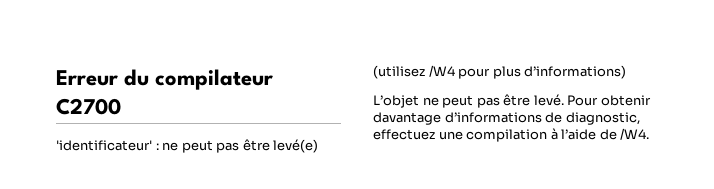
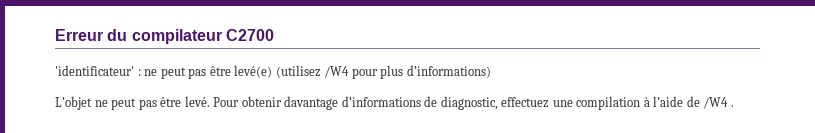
[620,128,650,140] /W4. -> [703,97,734,109] /W4 .

